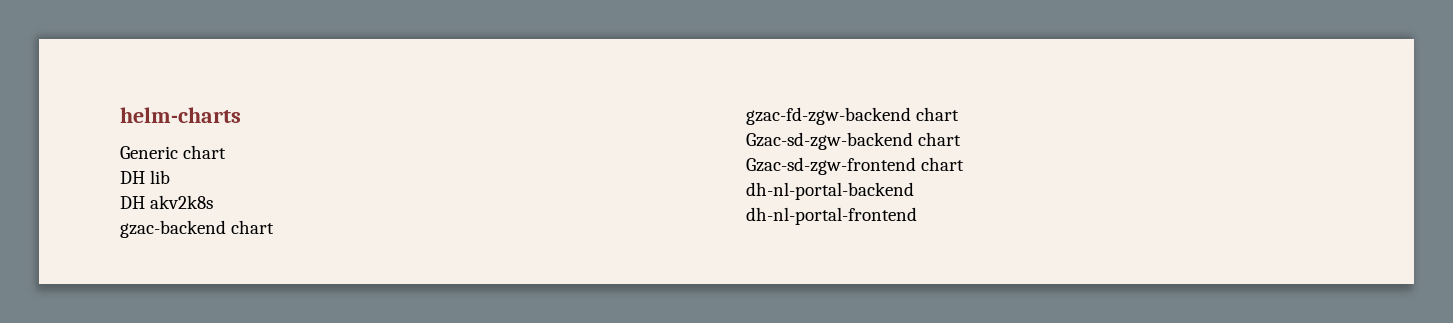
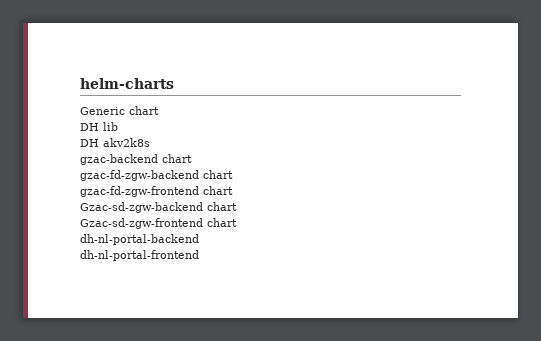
(960, 114) none -> [80,186,233,197] // gzac-fd-zgw-frontend chart

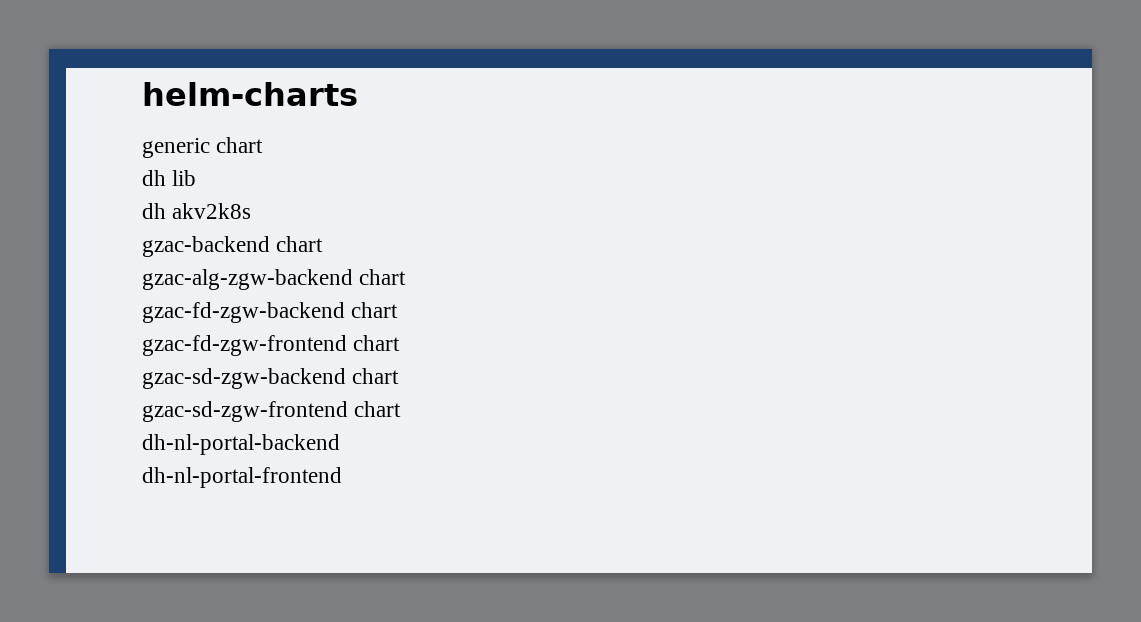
[80,106,159,115] [80,123,99,131] Generic chart // DH -> [142,137,264,158] [142,170,166,186] generic chart // dh
[80,139,99,147] DH -> [142,203,166,219] dh
(192, 158) none -> [142,269,407,290] // gzac-alg-zgw-backend chart
[80,202,237,213] [80,218,203,229] Gzac-sd-zgw-backend chart // Gzac-sd-zgw-frontend -> [142,368,400,389] [142,401,348,422] gzac-sd-zgw-backend chart // gzac-sd-zgw-frontend

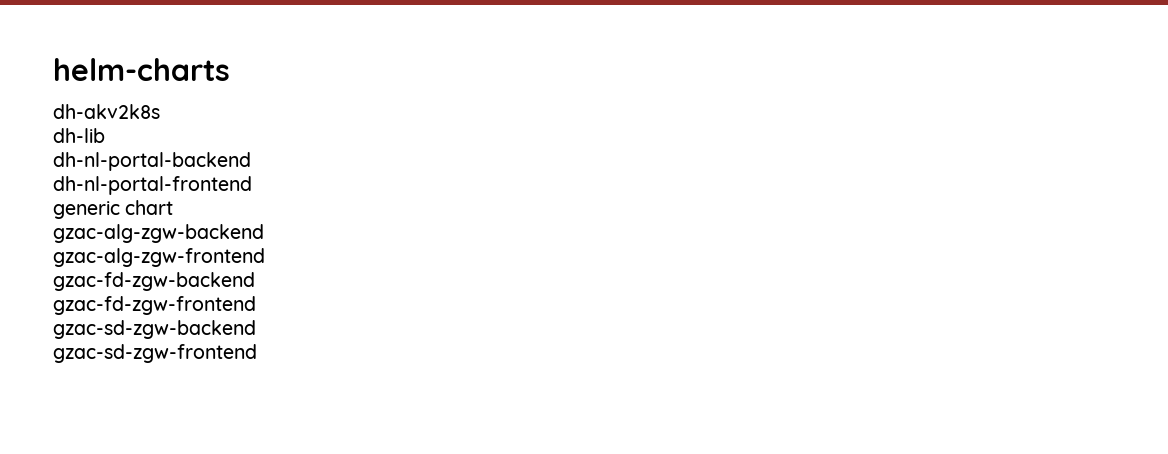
[142,137,264,158] [142,170,197,186] [142,203,252,219] [142,236,324,257] [142,269,407,290] generic chart // dh lib // dh akv2k8s // gzac-backend chart // gzac-alg-zgw-backend chart -> [53,104,160,119] [53,128,105,143] [53,152,251,171] [53,176,252,195] [53,200,174,219] [53,224,264,243] [53,248,265,267] dh-akv2k8s // dh-lib // dh-nl-portal-backend // dh-nl-portal-frontend // generic chart // gzac-alg-zgw-backend // gzac-alg-zgw-frontend
[351,302,399,318] chart -> (255, 281) none
[353,335,401,351] chart -> (256, 305) none
[352,368,400,384] chart -> (256, 329) none
[354,401,402,417] [142,434,340,455] [142,467,342,488] chart // dh-nl-portal-backend // dh-nl-portal-frontend -> (257, 353) none

